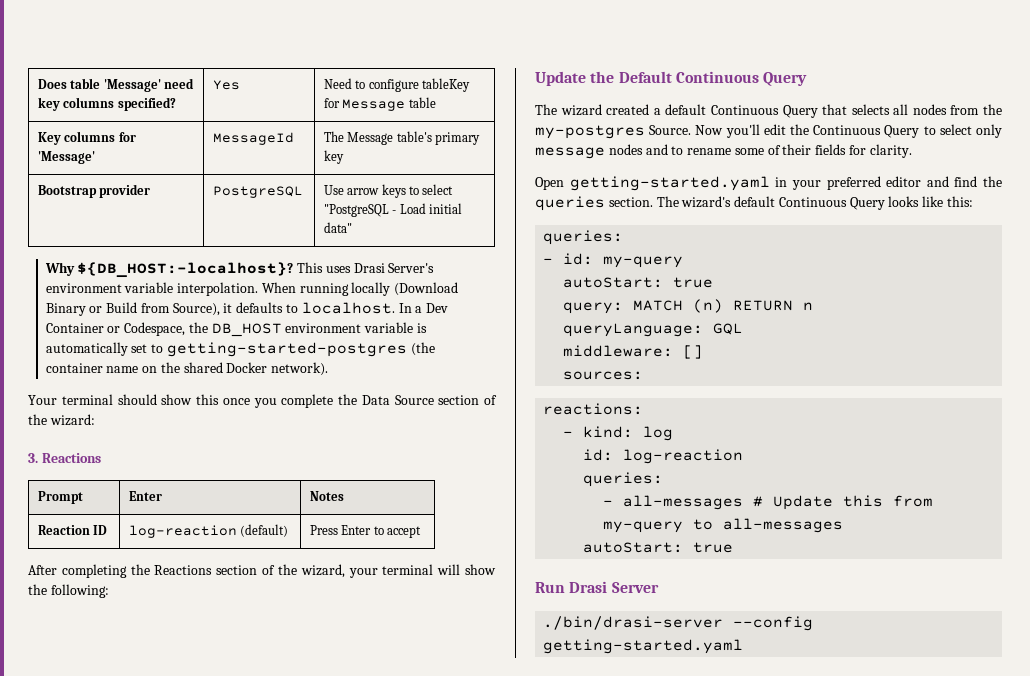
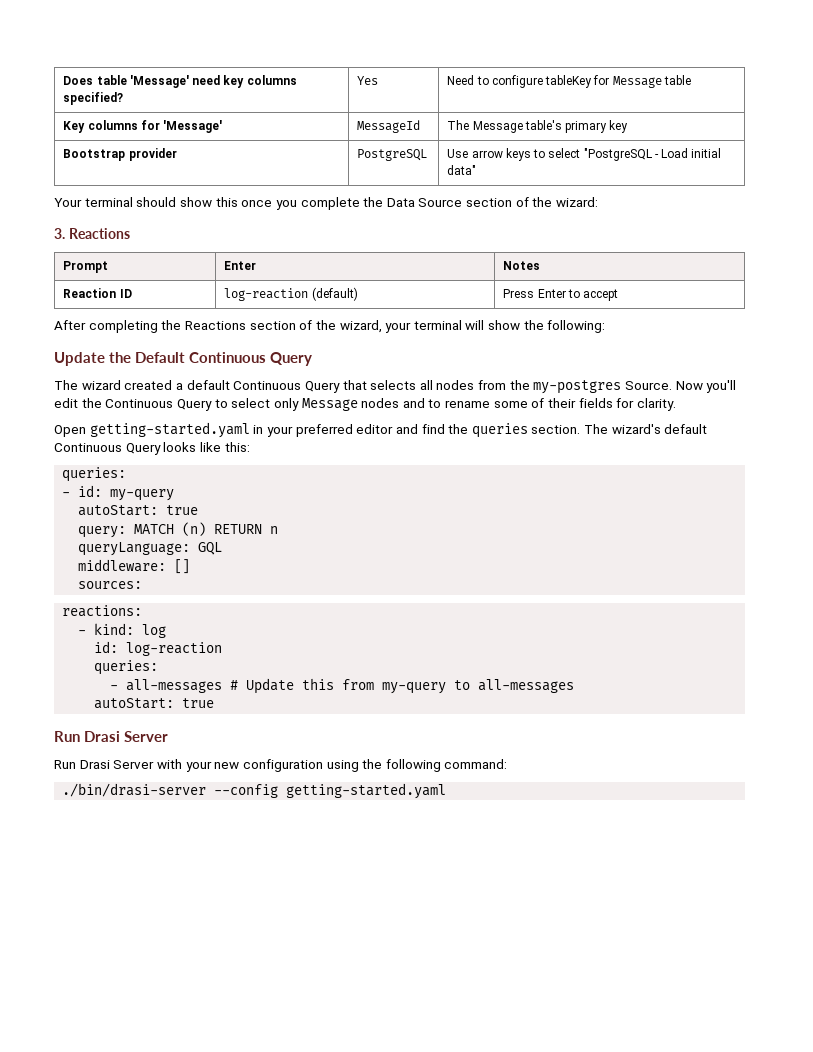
[44,262,435,278] [45,282,459,296] [45,302,449,316] [45,322,427,337] [45,342,435,357] [45,362,329,376] // Why ${DB_HOST:-localhost}? This uses Drasi Server's environment variable interpolation. When running locally (Download Binary or Build from Source), it defaults to localhost. In a Dev Container or Codespace, the DB_HOST environment variable is automatically set to getting-started-postgres (the container name on the shared Docker network). -> (477, 170) none
[535,147,605,159] message -> [301,398,358,411] Message
(659, 587) none -> [54,759,508,772] // Run Drasi Server with your new configuration using the following command:

